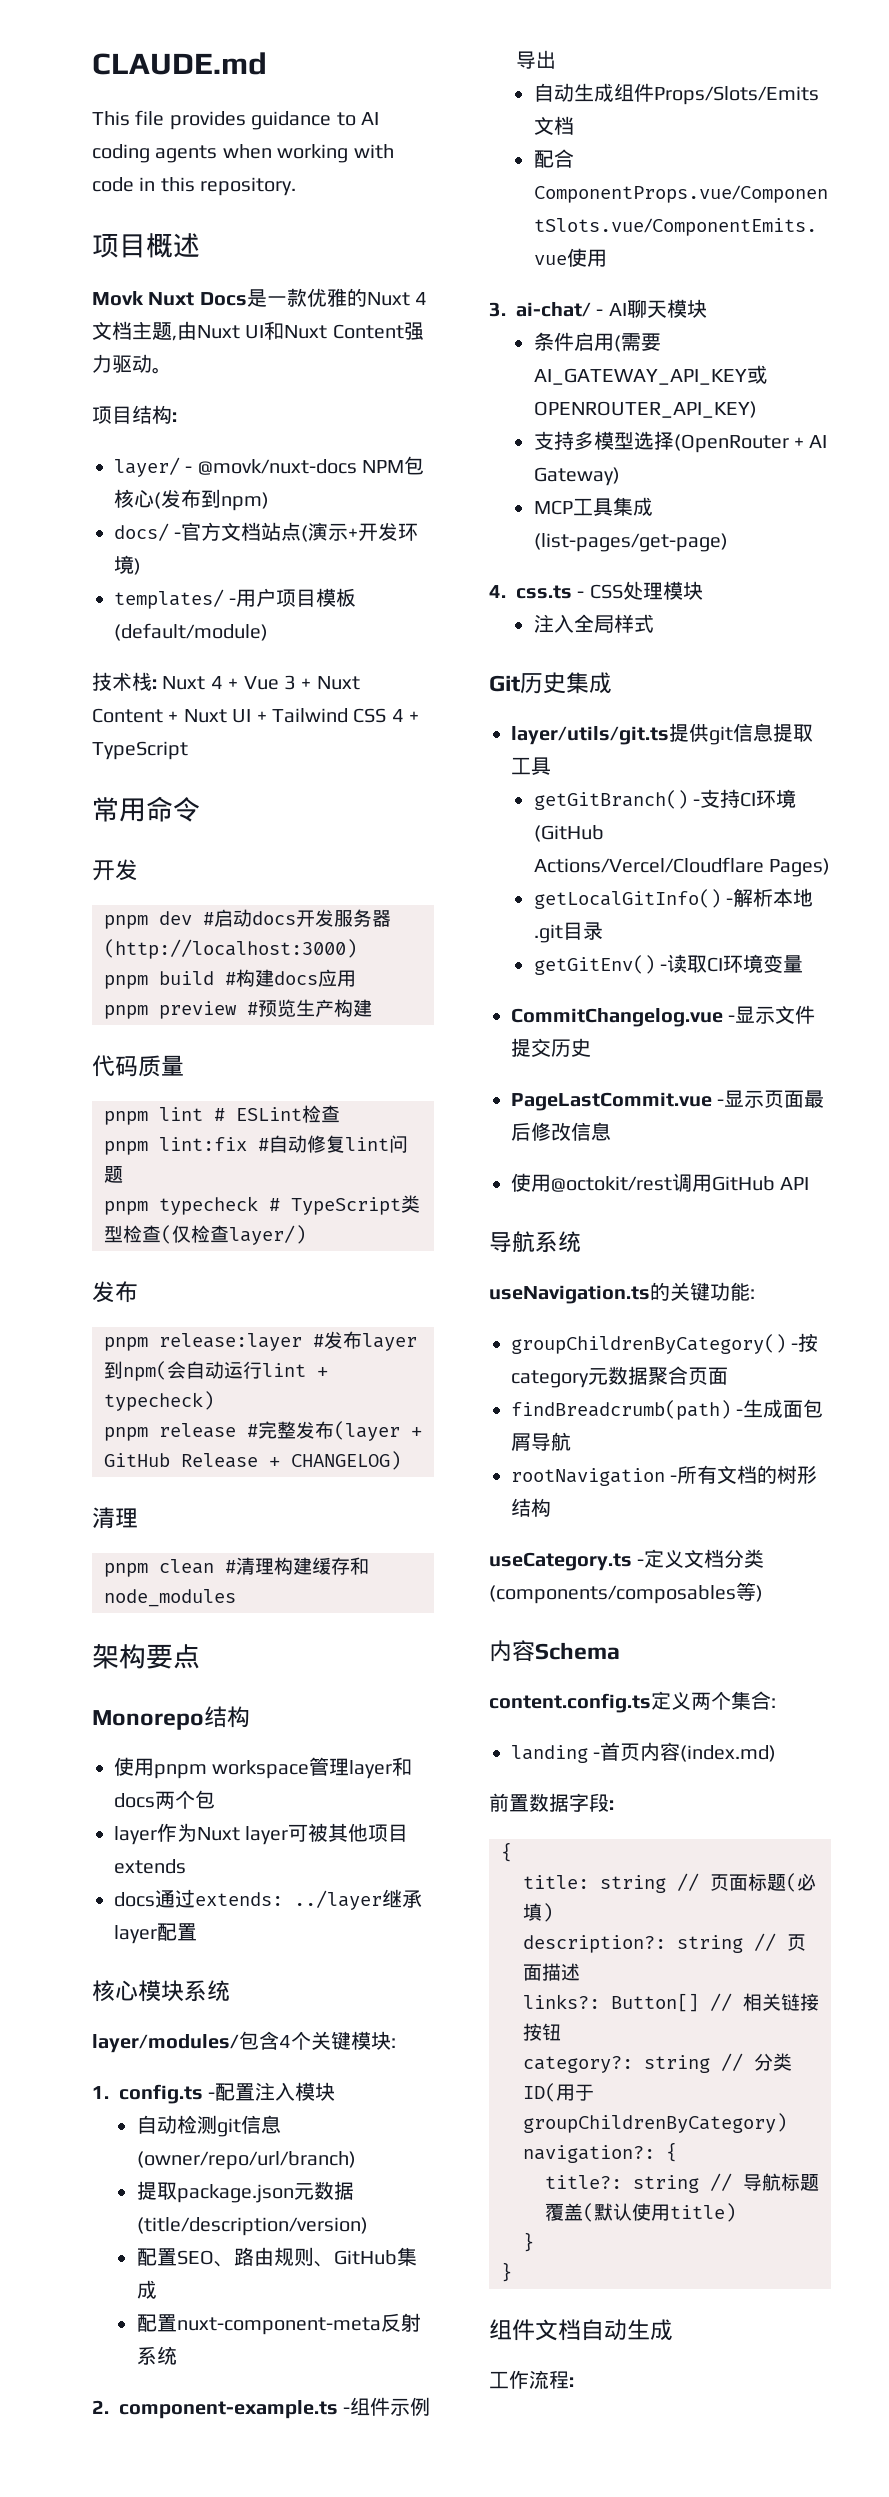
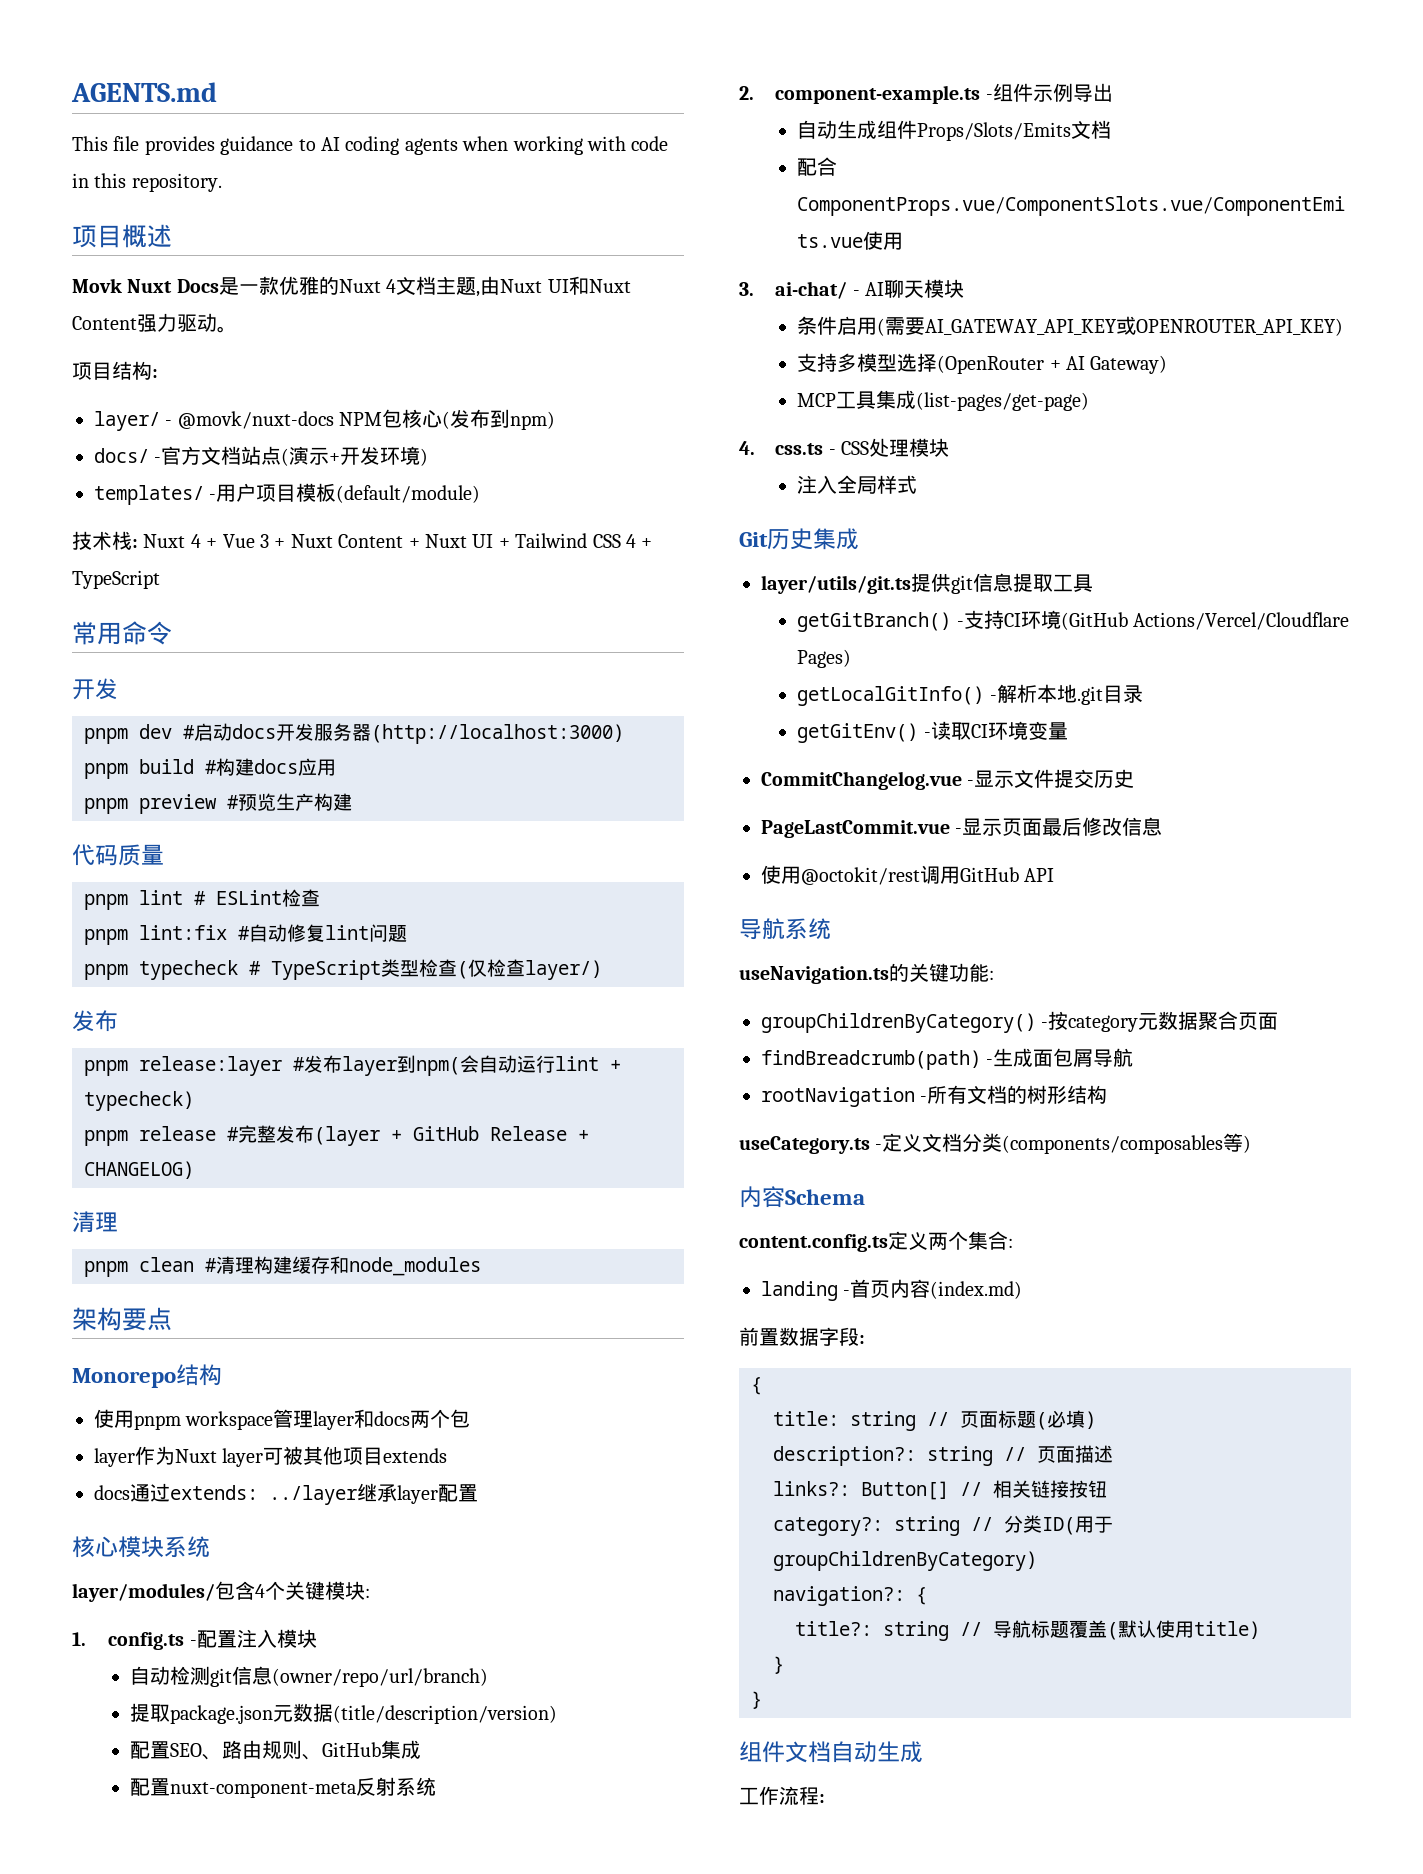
[92,52,267,75] CLAUDE.md -> [71,82,217,102] AGENTS.md

